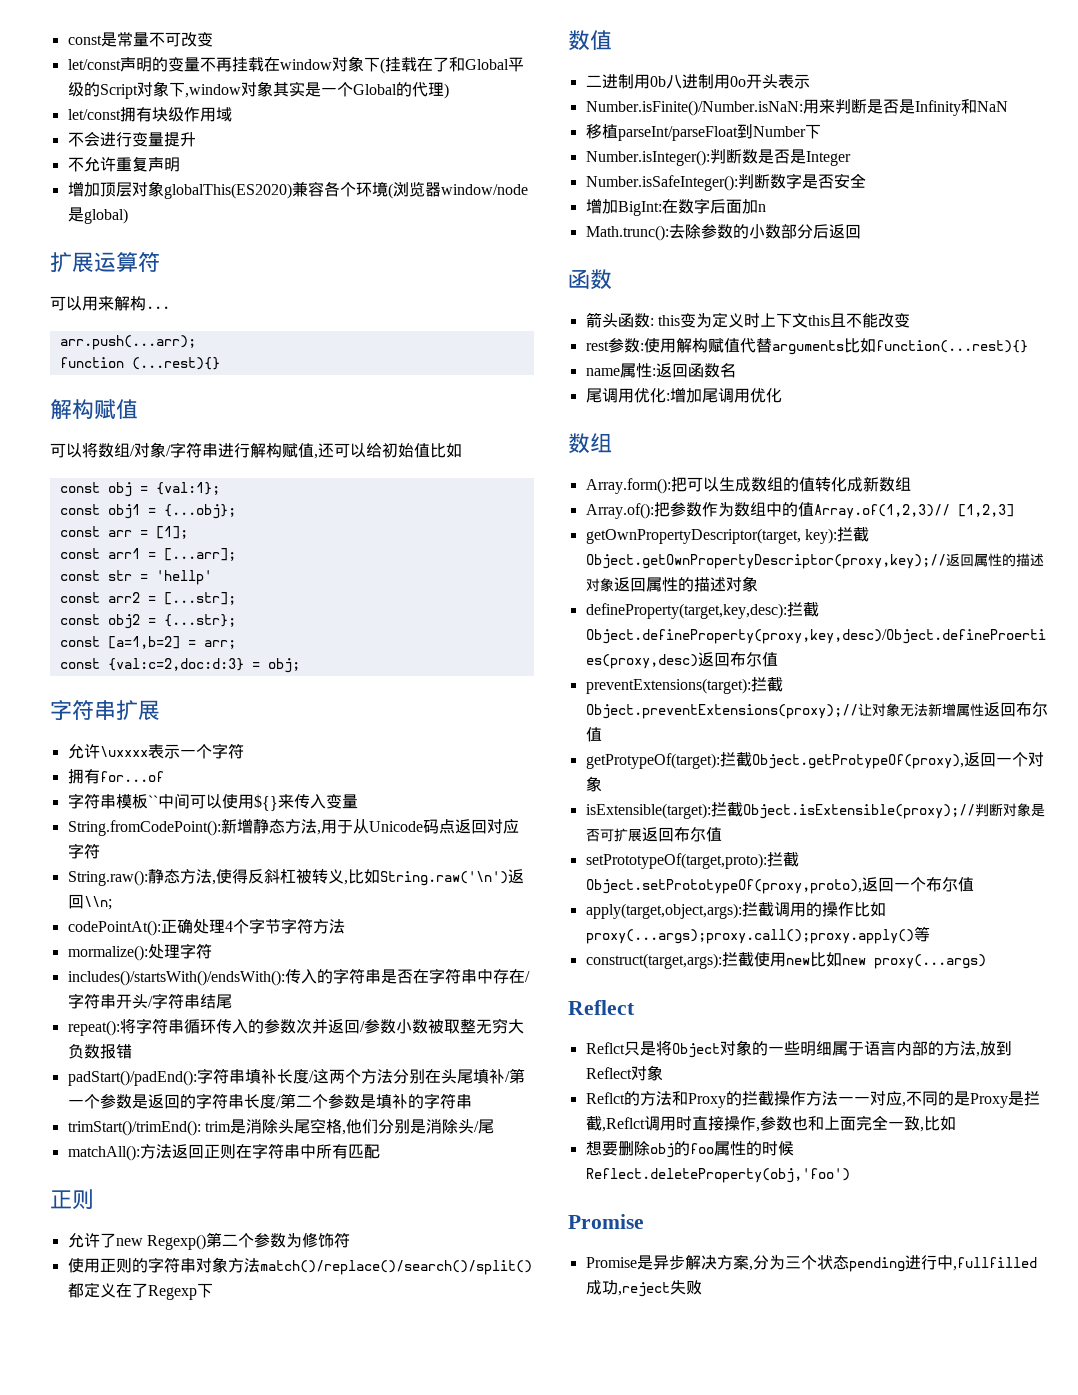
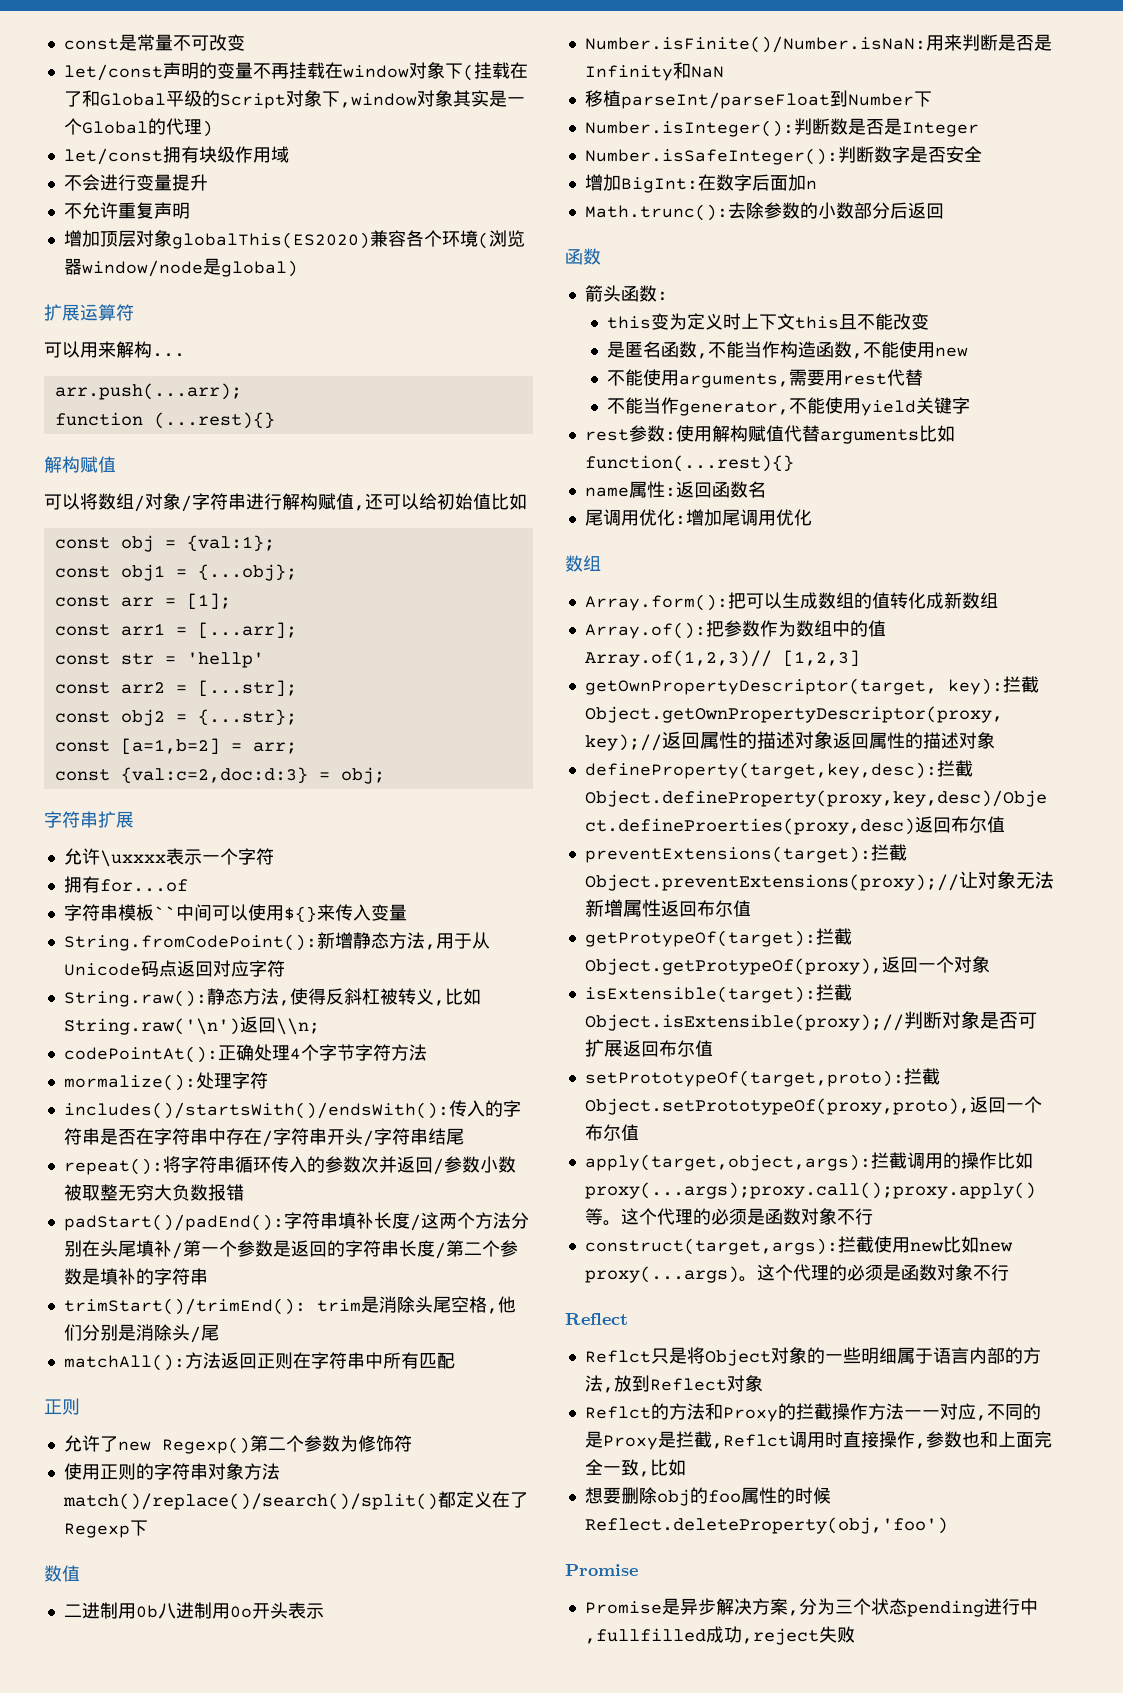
(654, 322) none -> (668, 296) //
(910, 320) none -> [607,341,969,359] [607,369,924,388] [607,397,971,416] // 是匿名函数,不能当作构造函数,不能使用new // 不能使用arguments,需要用rest代替 // 不能当作generator,不能使用yield关键字
(930, 934) none -> [602,1208,873,1226] 。这个代理的必须是函数对象不行
(986, 961) none -> [738,1264,1009,1282] 。这个代理的必须是函数对象不行

